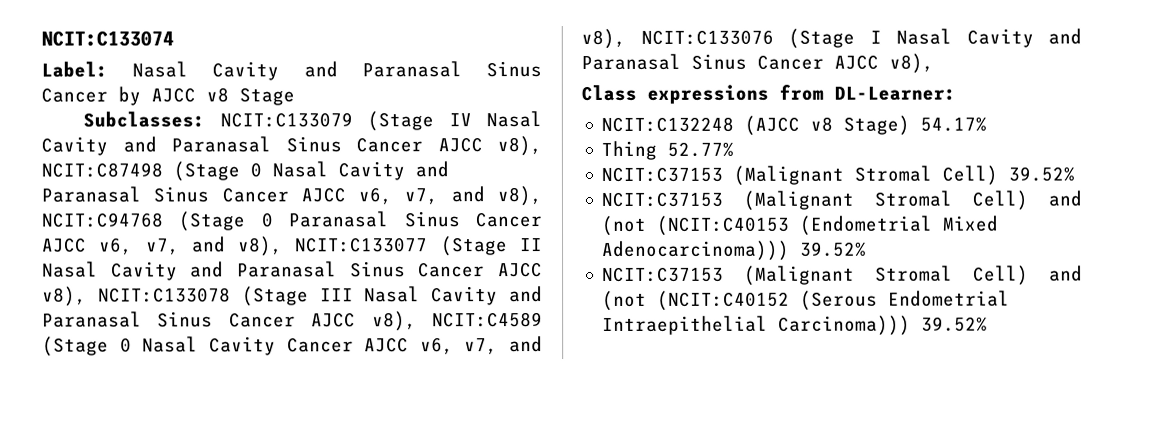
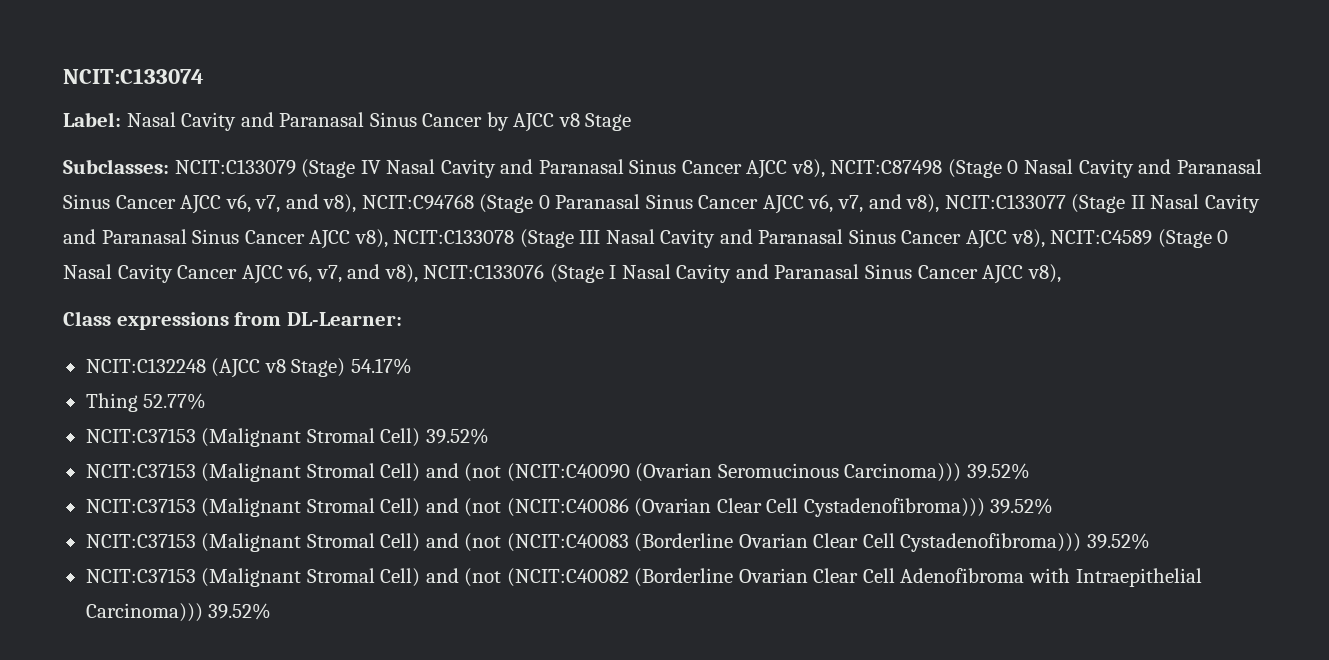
[656,215,1000,236] [602,240,868,261] [602,265,1083,286] [602,290,1011,311] (NCIT:C40153 (Endometrial Mixed Adenocarcinoma))) 39.52% // NCIT:C37153 (Malignant Stromal Cell) and (not (NCIT:C40152 (Serous Endometrial -> [506,463,1030,482] [85,498,1054,517] [85,533,1150,552] [85,568,1070,587] (NCIT:C40090 (Ovarian Seromucinous Carcinoma))) 39.52% // NCIT:C37153 (Malignant Stromal Cell) and (not (NCIT:C40086 (Ovarian Clear Cell Cystadenofibroma))) 39.52% // NCIT:C37153 (Malignant Stromal Cell) and (not (NCIT:C40083 (Borderline Ovarian Clear Cell Cystadenofibroma))) 39.52% // NCIT:C37153 (Malignant Stromal Cell) and (not (NCIT:C40082 (Borderline Ovarian Clear Cell Adenofibroma with

